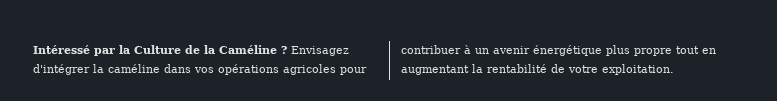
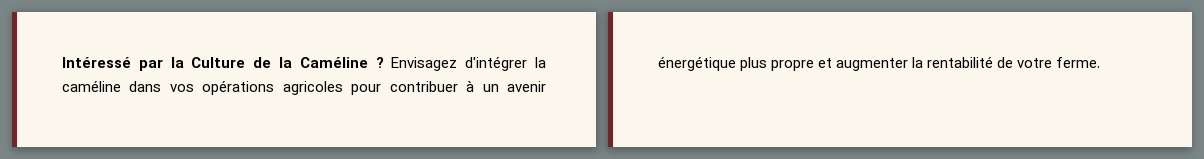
[676,46,716,54] [401,65,469,75] tout en augmentant -> [818,58,909,71] et augmenter
[602,64,674,75] exploitation. -> [1056,57,1101,68] ferme.

